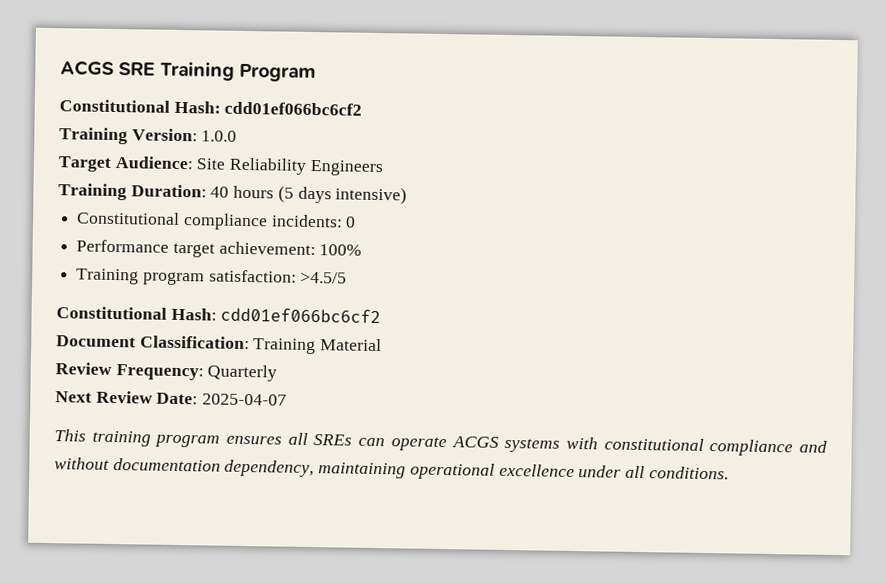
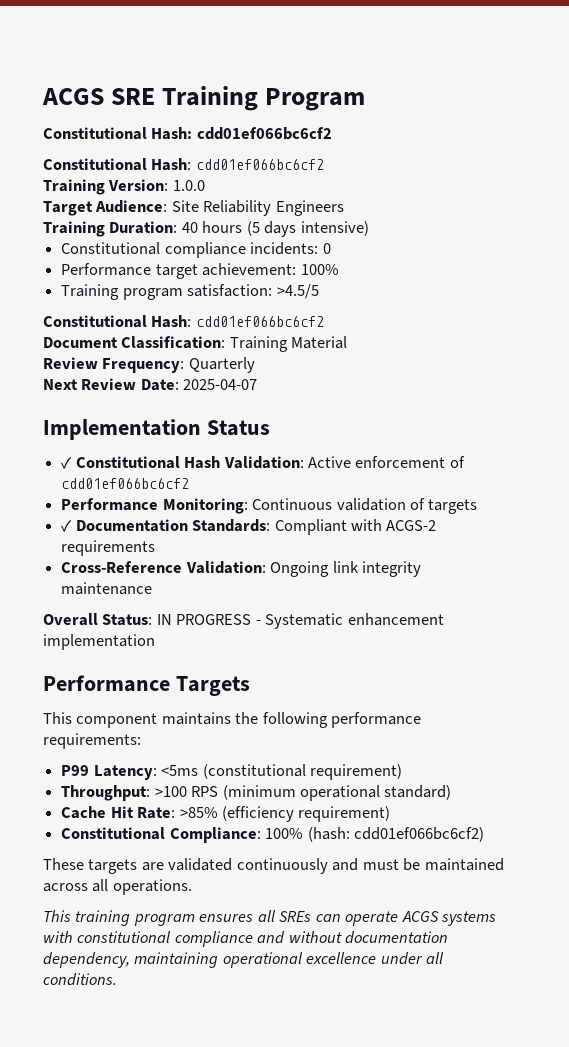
(363, 108) none -> [43,158,324,171] // Constitutional Hash: cdd01ef066bc6cf2
(288, 399) none -> [43,419,270,440] [61,456,465,469] [61,478,190,489] [61,498,478,514] [61,519,437,535] [61,540,156,556] [61,561,421,577] [61,582,153,595] [43,613,444,629] [43,634,155,650] [43,675,250,696] [43,712,422,728] [43,733,141,749] [61,764,402,780] [61,785,452,801] [61,806,391,822] [61,827,484,843] [43,858,504,874] [43,879,192,895] // Implementation Status // ✓ Constitutional Hash Validation: Active enforcement of cdd01ef066bc6cf2 // Performance Monitoring: Continuous validation of targets // ✓ Documentation Standards: Compliant with ACGS-2 requirements // Cross-Reference Validation: Ongoing link integrity maintenance // Overall Status: IN PROGRESS - Systematic enhancement implementation // Performance Targets // This component maintains the following performance requirements: // P99 Latency: <5ms (constitutional requirement) // Throughput: >100 RPS (minimum operational standard) // Cache Hit Rate: >85% (efficiency requirement) // Constitutional Compliance: 100% (hash: cdd01ef066bc6cf2) // These targets are validated continuously and must be maintained across all operations.

